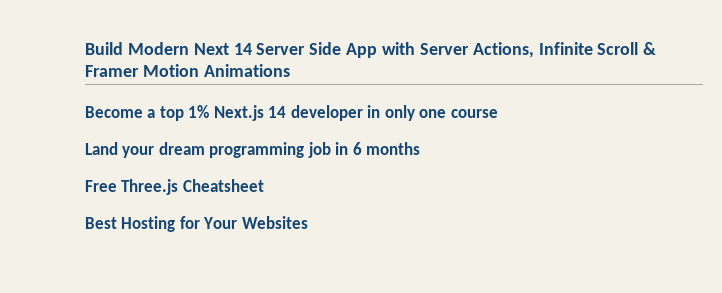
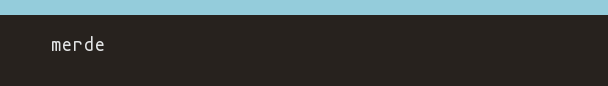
[85,42,657,58] [85,64,290,77] [85,105,498,121] [85,142,421,158] [85,179,264,195] [85,216,308,232] Build Modern Next 14 Server Side App with Server Actions, Infinite Scroll & Framer Motion Animations // Become a top 1% Next.js 14 developer in only one course // Land your dream programming job in 6 months // Free Three.js Cheatsheet // Best Hosting for Your Websites -> [51,36,105,51] merde

